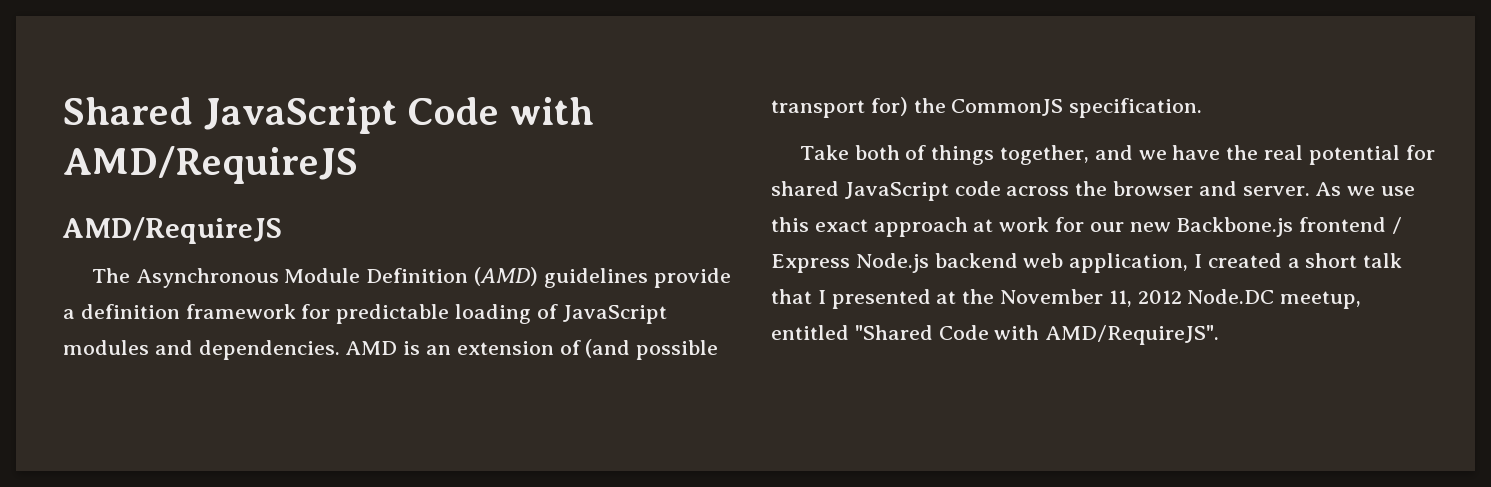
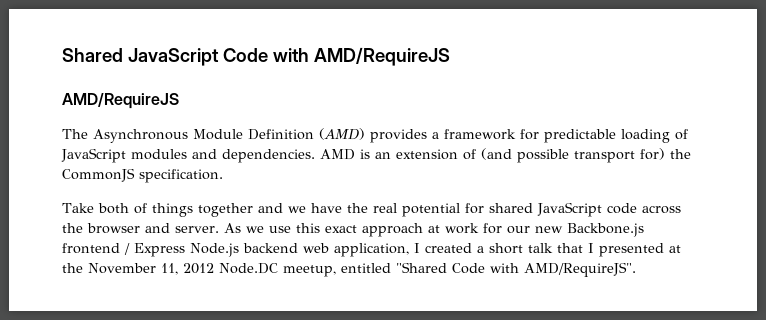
[543,268,731,288] [63,304,180,319] guidelines provide a definition -> [370,129,439,143] provides a
[1000,145,1090,165] together, -> [197,203,253,217] together

